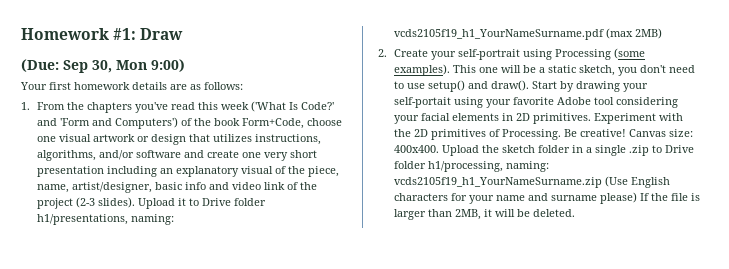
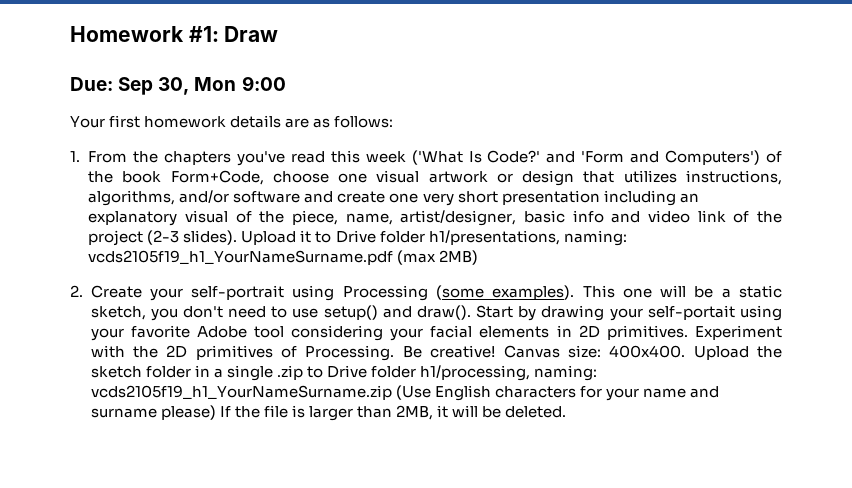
[21,59,59,72] (Due: -> [70,77,113,91] Due:
[151,59,185,72] 9:00) -> [241,76,286,91] 9:00

